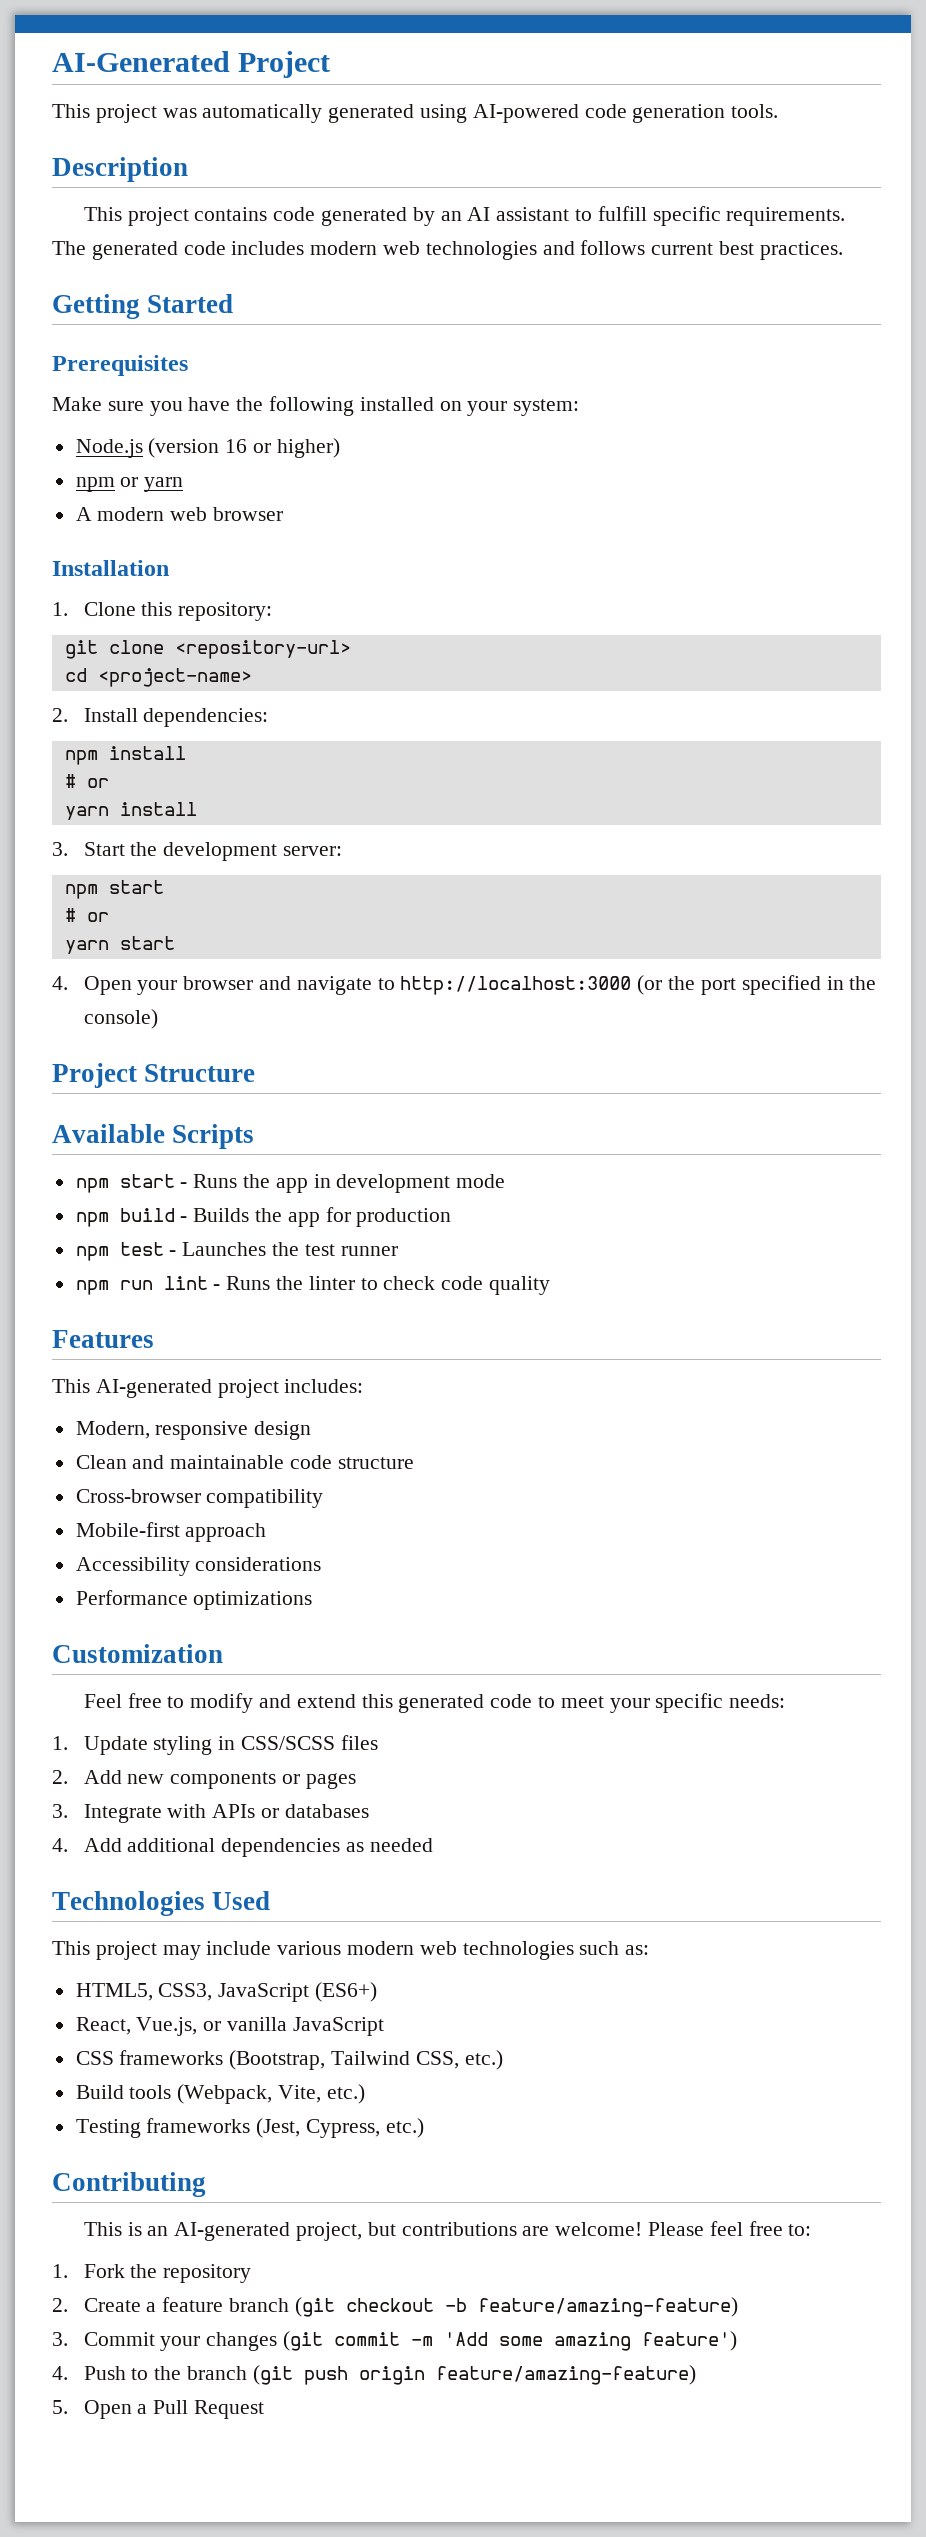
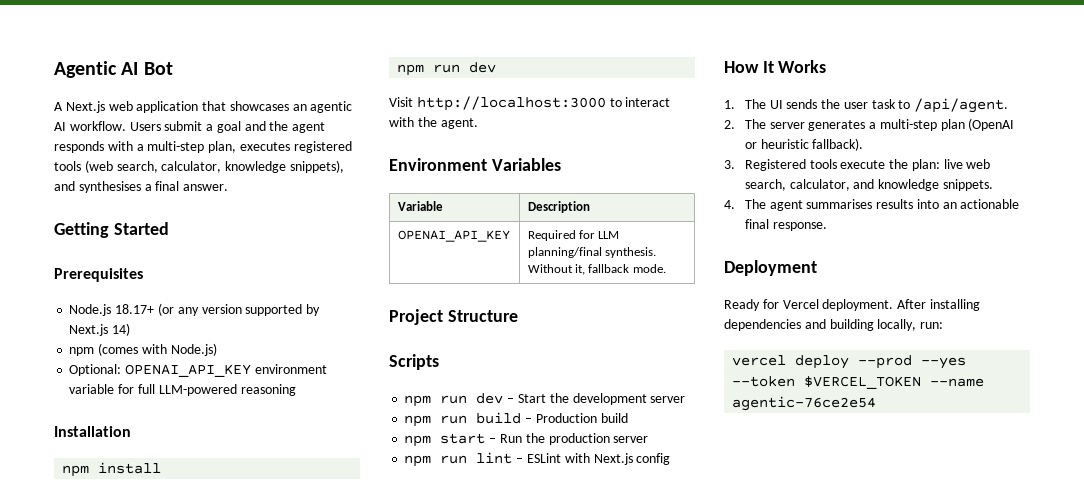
[52,51,331,78] [52,104,779,123] [52,157,188,182] [83,206,846,226] [52,240,843,260] [52,294,234,319] [52,355,188,376] [52,396,580,416] [75,438,340,458] [75,477,184,492] [75,507,284,521] [52,560,169,576] [52,602,273,621] [64,640,351,659] [64,668,252,687] [52,708,269,727] [64,746,186,765] [64,774,109,788] [64,802,197,820] [52,842,343,861] [64,880,164,899] [64,908,109,922] [64,936,175,954] [52,975,877,995] [83,1009,158,1029] AI-Generated Project // This project was automatically generated using AI-powered code generation tools. // Description // This project contains code generated by an AI assistant to fulfill specific requirements. The generated code includes modern web technologies and follows current best practices. // Getting Started // Prerequisites // Make sure you have the following installed on your system: // Node.js (version 16 or higher) // npm or yarn // A modern web browser // Installation // 1. Clone this repository: // git clone <repository-url> // cd <project-name> // 2. Install dependencies: // npm install // # or // yarn install // 3. Start the development server: // npm start // # or // yarn start // 4. Open your browser and navigate to http://localhost:3000 (or the port specified in the console) -> [54,61,173,78] [54,101,353,113] [54,121,326,133] [54,141,352,153] [54,160,344,173] [54,181,229,193] [54,222,169,238] [54,268,143,282] [69,303,321,316] [69,323,131,336] [69,343,217,356] [69,364,327,377] [69,384,296,396] [54,426,131,437] [62,462,162,477] [397,62,497,76] [389,96,671,111] [389,117,478,129] [389,158,561,171] [397,201,443,211] [527,201,590,213] [397,230,510,242] [527,230,620,241] [527,247,657,258] [527,264,666,275] Agentic AI Bot // A Next.js web application that showcases an agentic AI workflow. Users submit a goal and the agent responds with a multi-step plan, executes registered tools (web search, calculator, knowledge snippets), and synthesises a final answer. // Getting Started // Prerequisites // Node.js 18.17+ (or any version supported by Next.js 14) // npm (comes with Node.js) // Optional: OPENAI_API_KEY environment variable for full LLM-powered reasoning // Installation // npm install // npm run dev // Visit http://localhost:3000 to interact with the agent. // Environment Variables // Variable | Description // OPENAI_API_KEY | Required for LLM planning/final synthesis. Without it, fallback mode.
[52,1124,165,1143] Available -> (518, 316) none
[119,1174,506,1193] [75,1207,452,1227] [75,1242,398,1261] [75,1276,551,1295] [52,1330,154,1348] [52,1379,364,1398] [75,1421,312,1440] [75,1455,414,1469] [75,1489,324,1508] [75,1522,267,1542] [75,1557,322,1576] [75,1590,313,1610] [52,1644,223,1663] [83,1693,786,1713] [52,1735,378,1755] [52,1770,356,1789] [52,1804,369,1823] [52,1838,433,1857] [52,1891,271,1916] [52,1941,650,1960] [75,1982,378,2002] [75,2017,384,2036] [75,2050,503,2070] [75,2084,365,2104] [75,2118,424,2138] [52,2172,206,2197] [83,2221,812,2241] [52,2264,252,2283] [52,2297,738,2317] [52,2331,738,2351] [52,2365,696,2385] [52,2400,265,2419] start - Runs the app in development mode // npm build - Builds the app for production // npm test - Launches the test runner // npm run lint - Runs the linter to check code quality // Features // This AI-generated project includes: // Modern, responsive design // Clean and maintainable code structure // Cross-browser compatibility // Mobile-first approach // Accessibility considerations // Performance optimizations // Customization // Feel free to modify and extend this generated code to meet your specific needs: // 1. Update styling in CSS/SCSS files // 2. Add new components or pages // 3. Integrate with APIs or databases // 4. Add additional dependencies as needed // Technologies Used // This project may include various modern web technologies such as: // HTML5, CSS3, JavaScript (ES6+) // React, Vue.js, or vanilla JavaScript // CSS frameworks (Bootstrap, Tailwind CSS, etc.) // Build tools (Webpack, Vite, etc.) // Testing frameworks (Jest, Cypress, etc.) // Contributing // This is an AI-generated project, but contributions are welcome! Please feel free to: // 1. Fork the repository // 2. Create a feature branch (git checkout -b feature/amazing-feature) // 3. Commit your changes (git commit -m 'Add some amazing feature') // 4. Push to the branch (git push origin feature/amazing-feature) // 5. Open a Pull Request -> [440,393,686,405] [404,412,628,427] [404,433,649,447] [404,452,671,467] [724,60,827,73] [724,98,1009,113] [724,118,1015,131] [744,138,864,151] [724,159,991,171] [744,179,993,191] [724,199,1020,211] [744,219,827,231] [724,260,817,276] [724,299,980,311] [724,319,944,331] [732,355,967,369] [732,376,985,389] [732,396,877,411] run dev – Start the development server // npm run build – Production build // npm start – Run the production server // npm run lint – ESLint with Next.js config // How It Works // 1. The UI sends the user task to /api/agent. // 2. The server generates a multi-step plan (OpenAI or heuristic fallback). // 3. Registered tools execute the plan: live web search, calculator, and knowledge snippets. // 4. The agent summarises results into an actionable final response. // Deployment // Ready for Vercel deployment. After installing dependencies and building locally, run: // vercel deploy --prod --yes --token $VERCEL_TOKEN --name agentic-76ce2e54

